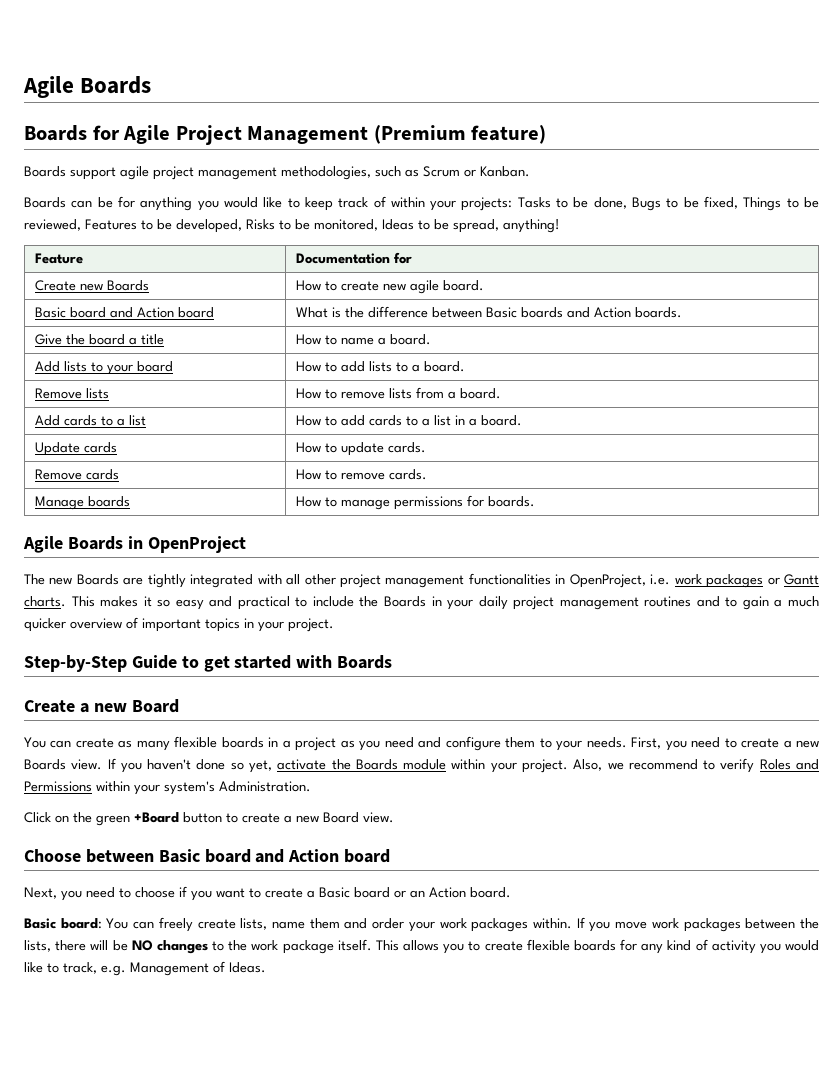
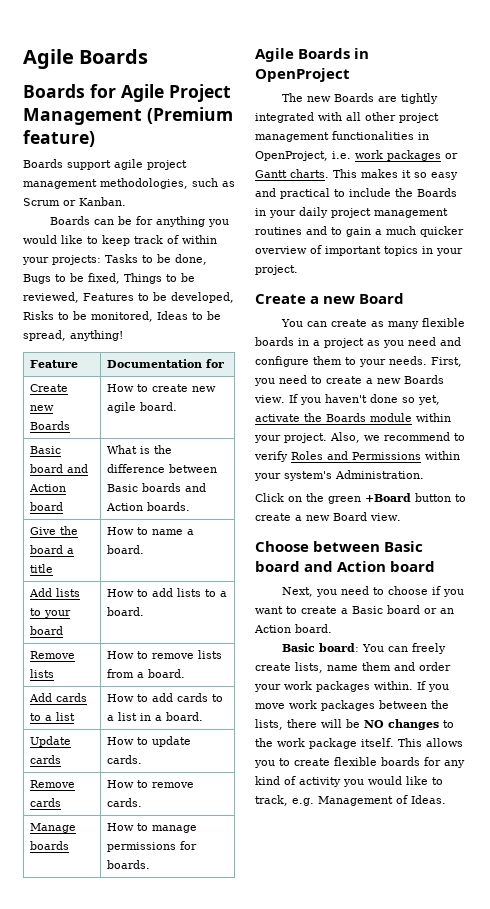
[24,655,393,672] // Step-by-Step Guide to get started with Boards -> (298, 270) none

